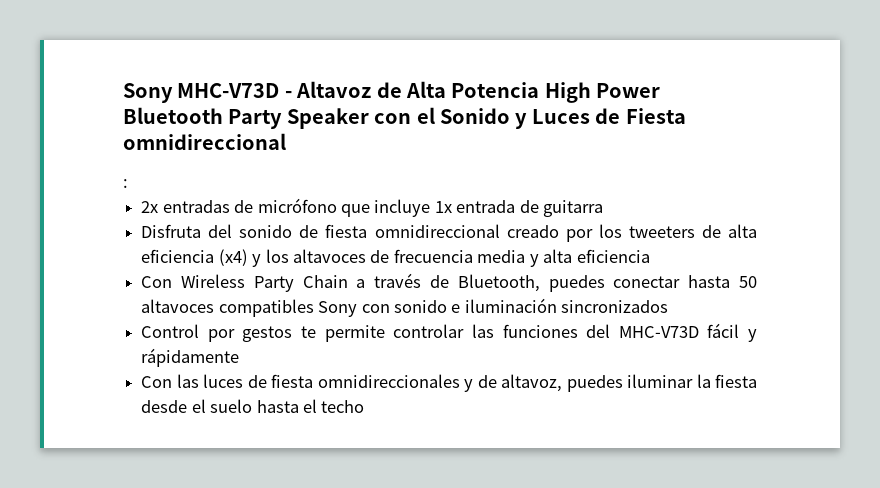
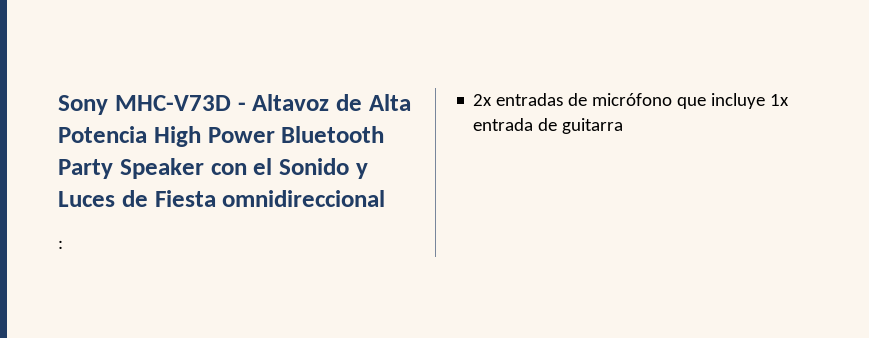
[141,224,758,242] [141,249,650,267] [141,273,757,292] [141,298,669,317] [141,323,757,342] [141,348,240,367] [141,374,757,392] [141,399,365,413] // Disfruta del sonido de fiesta omnidireccional creado por los tweeters de alta eficiencia (x4) y los altavoces de frecuencia media y alta eficiencia // Con Wireless Party Chain a través de Bluetooth, puedes conectar hasta 50 altavoces compatibles Sony con sonido e iluminación sincronizados // Control por gestos te permite controlar las funciones del MHC-V73D fácil y rápidamente // Con las luces de fiesta omnidireccionales y de altavoz, puedes iluminar la fiesta desde el suelo hasta el techo -> (624, 126) none

